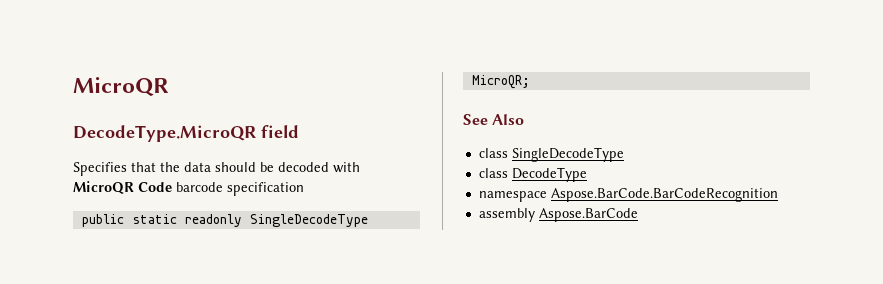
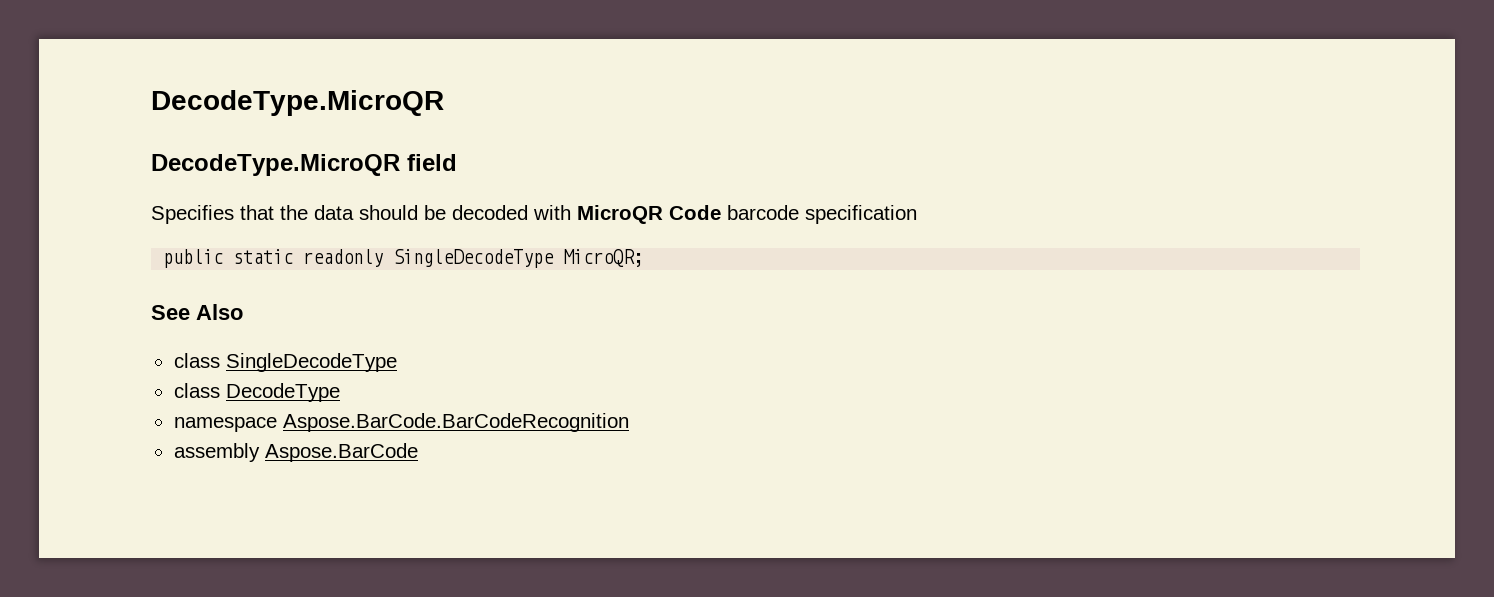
[73,77,169,97] MicroQR -> [151,90,444,116] DecodeType.MicroQR

